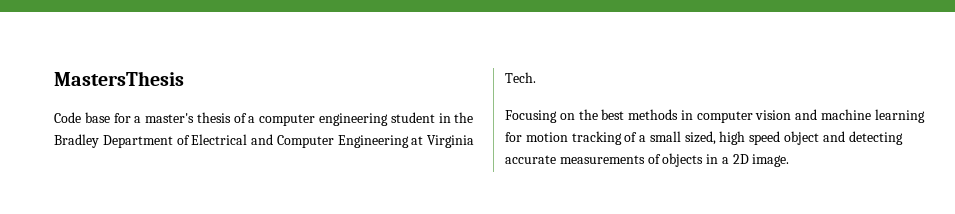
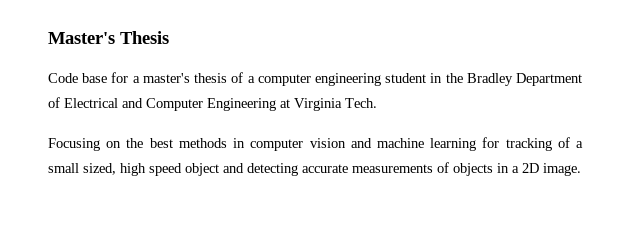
[54,71,184,86] MastersThesis -> [48,31,169,44] Master's Thesis
[525,132,568,142] motion -> (500, 142) none

